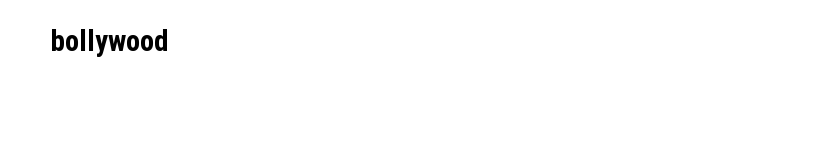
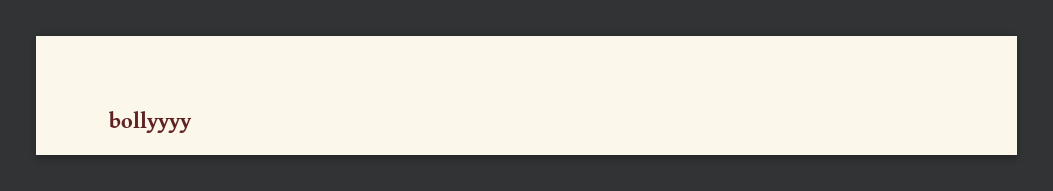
[51,29,168,57] bollywood -> [109,111,192,133] bollyyyy

